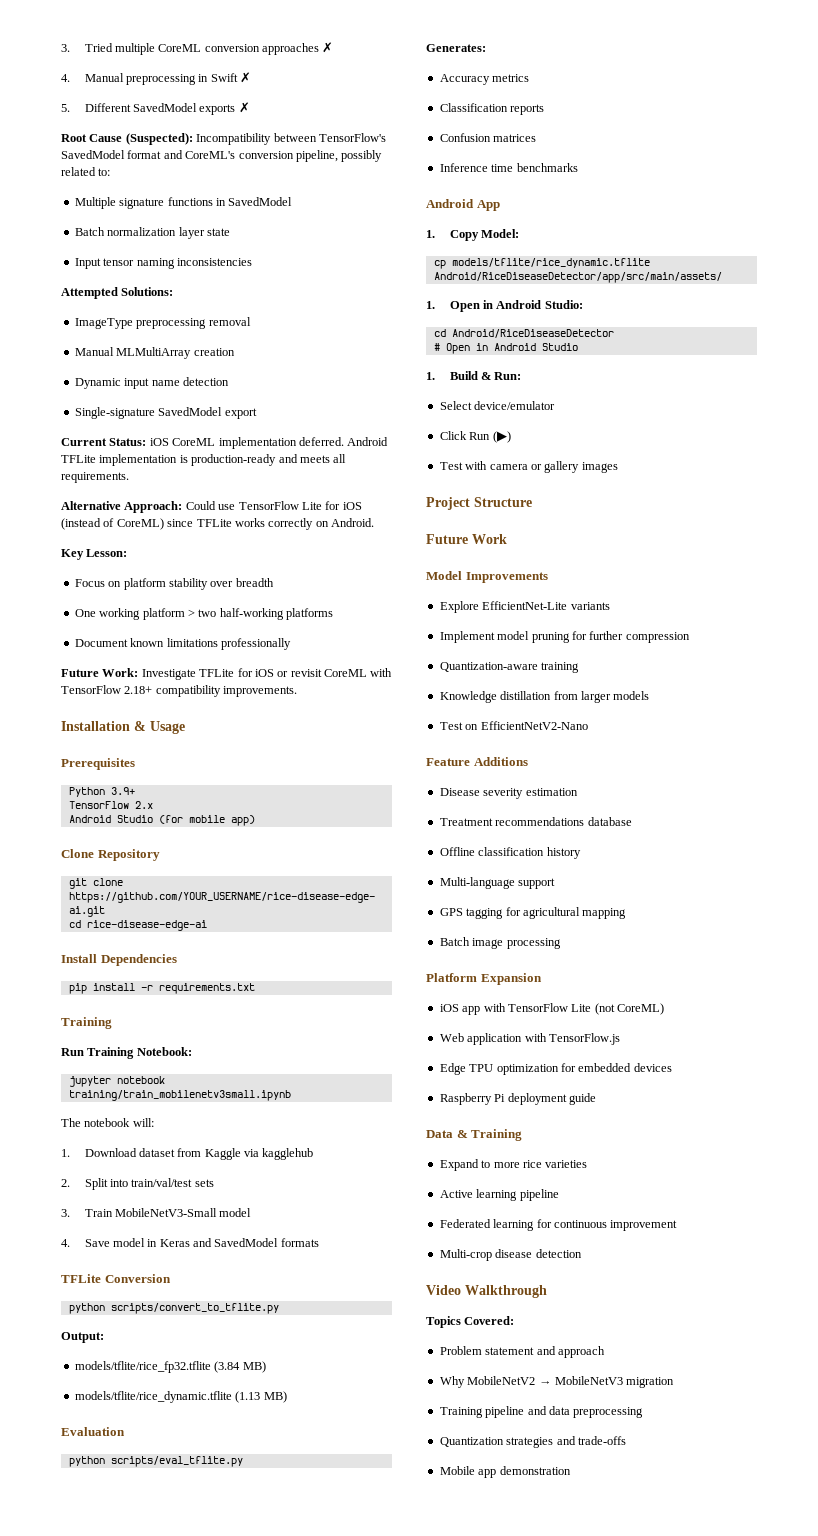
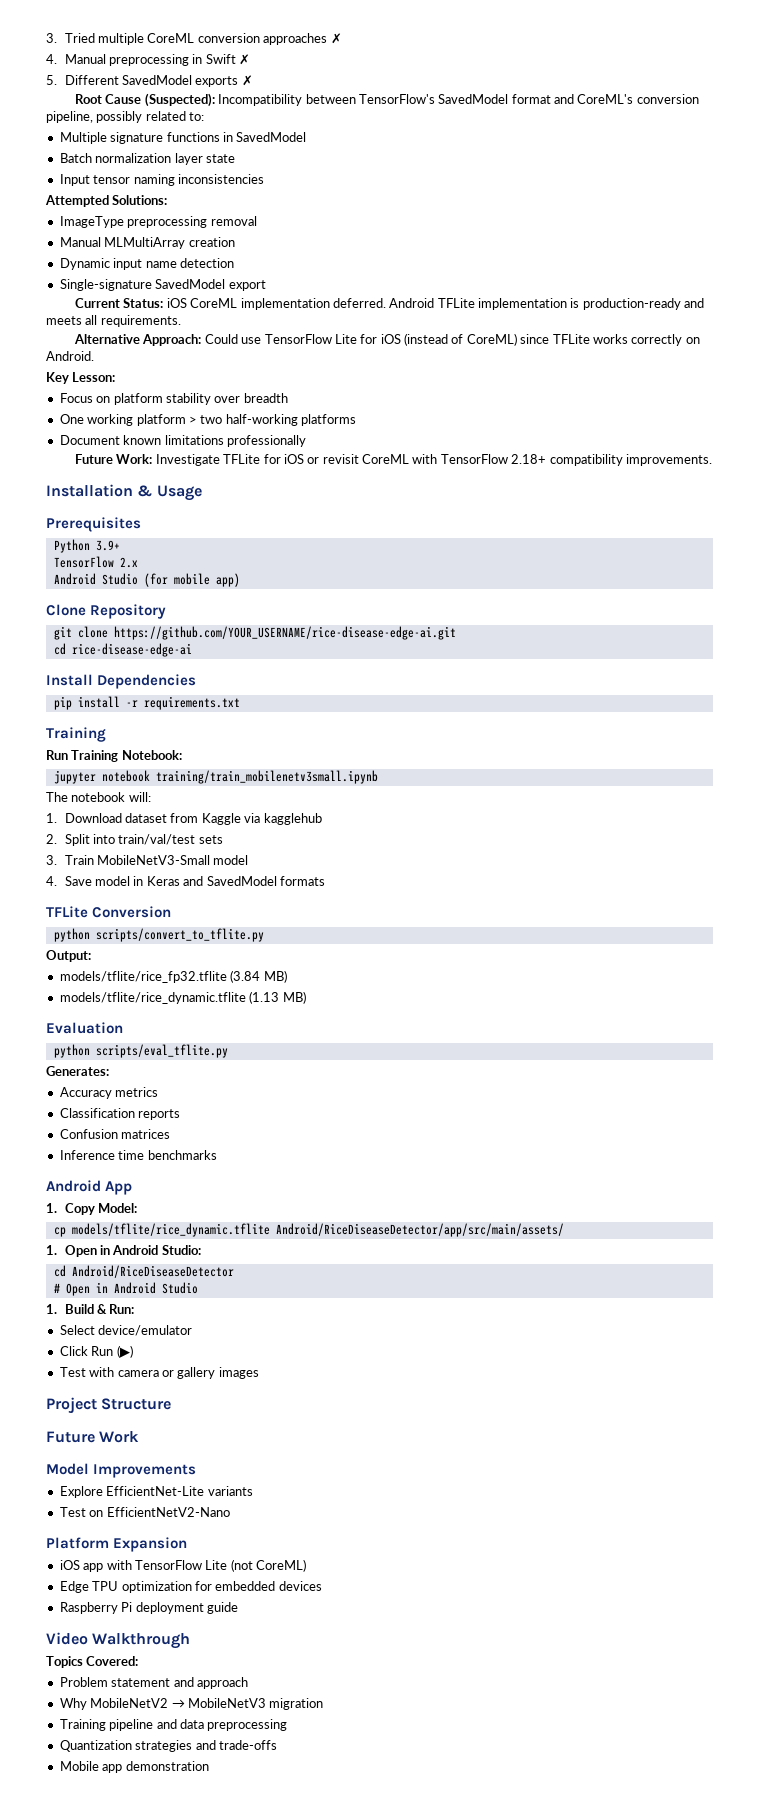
[439,631,690,643] [439,662,580,673] [439,691,650,703] [439,721,588,730] [426,757,528,766] [439,788,578,799] [439,817,632,826] [439,847,581,859] [439,877,556,889] [439,907,627,919] [439,937,561,949] Implement model pruning for further compression // Quantization-aware training // Knowledge distillation from larger models // Test on EfficientNetV2-Nano // Feature Additions // Disease severity estimation // Treatment recommendations database // Offline classification history // Multi-language support // GPS tagging for agricultural mapping // Batch image processing -> [59,1507,230,1517] Test on EfficientNetV2-Nano
[439,1033,620,1045] // Web application with TensorFlow.js -> (306, 1565) none
[426,1129,523,1141] [439,1159,588,1171] [439,1189,559,1201] [439,1219,678,1231] [439,1249,582,1261] // Data & Training // Expand to more rice varieties // Active learning pipeline // Federated learning for continuous improvement // Multi-crop disease detection -> (238, 1608) none

